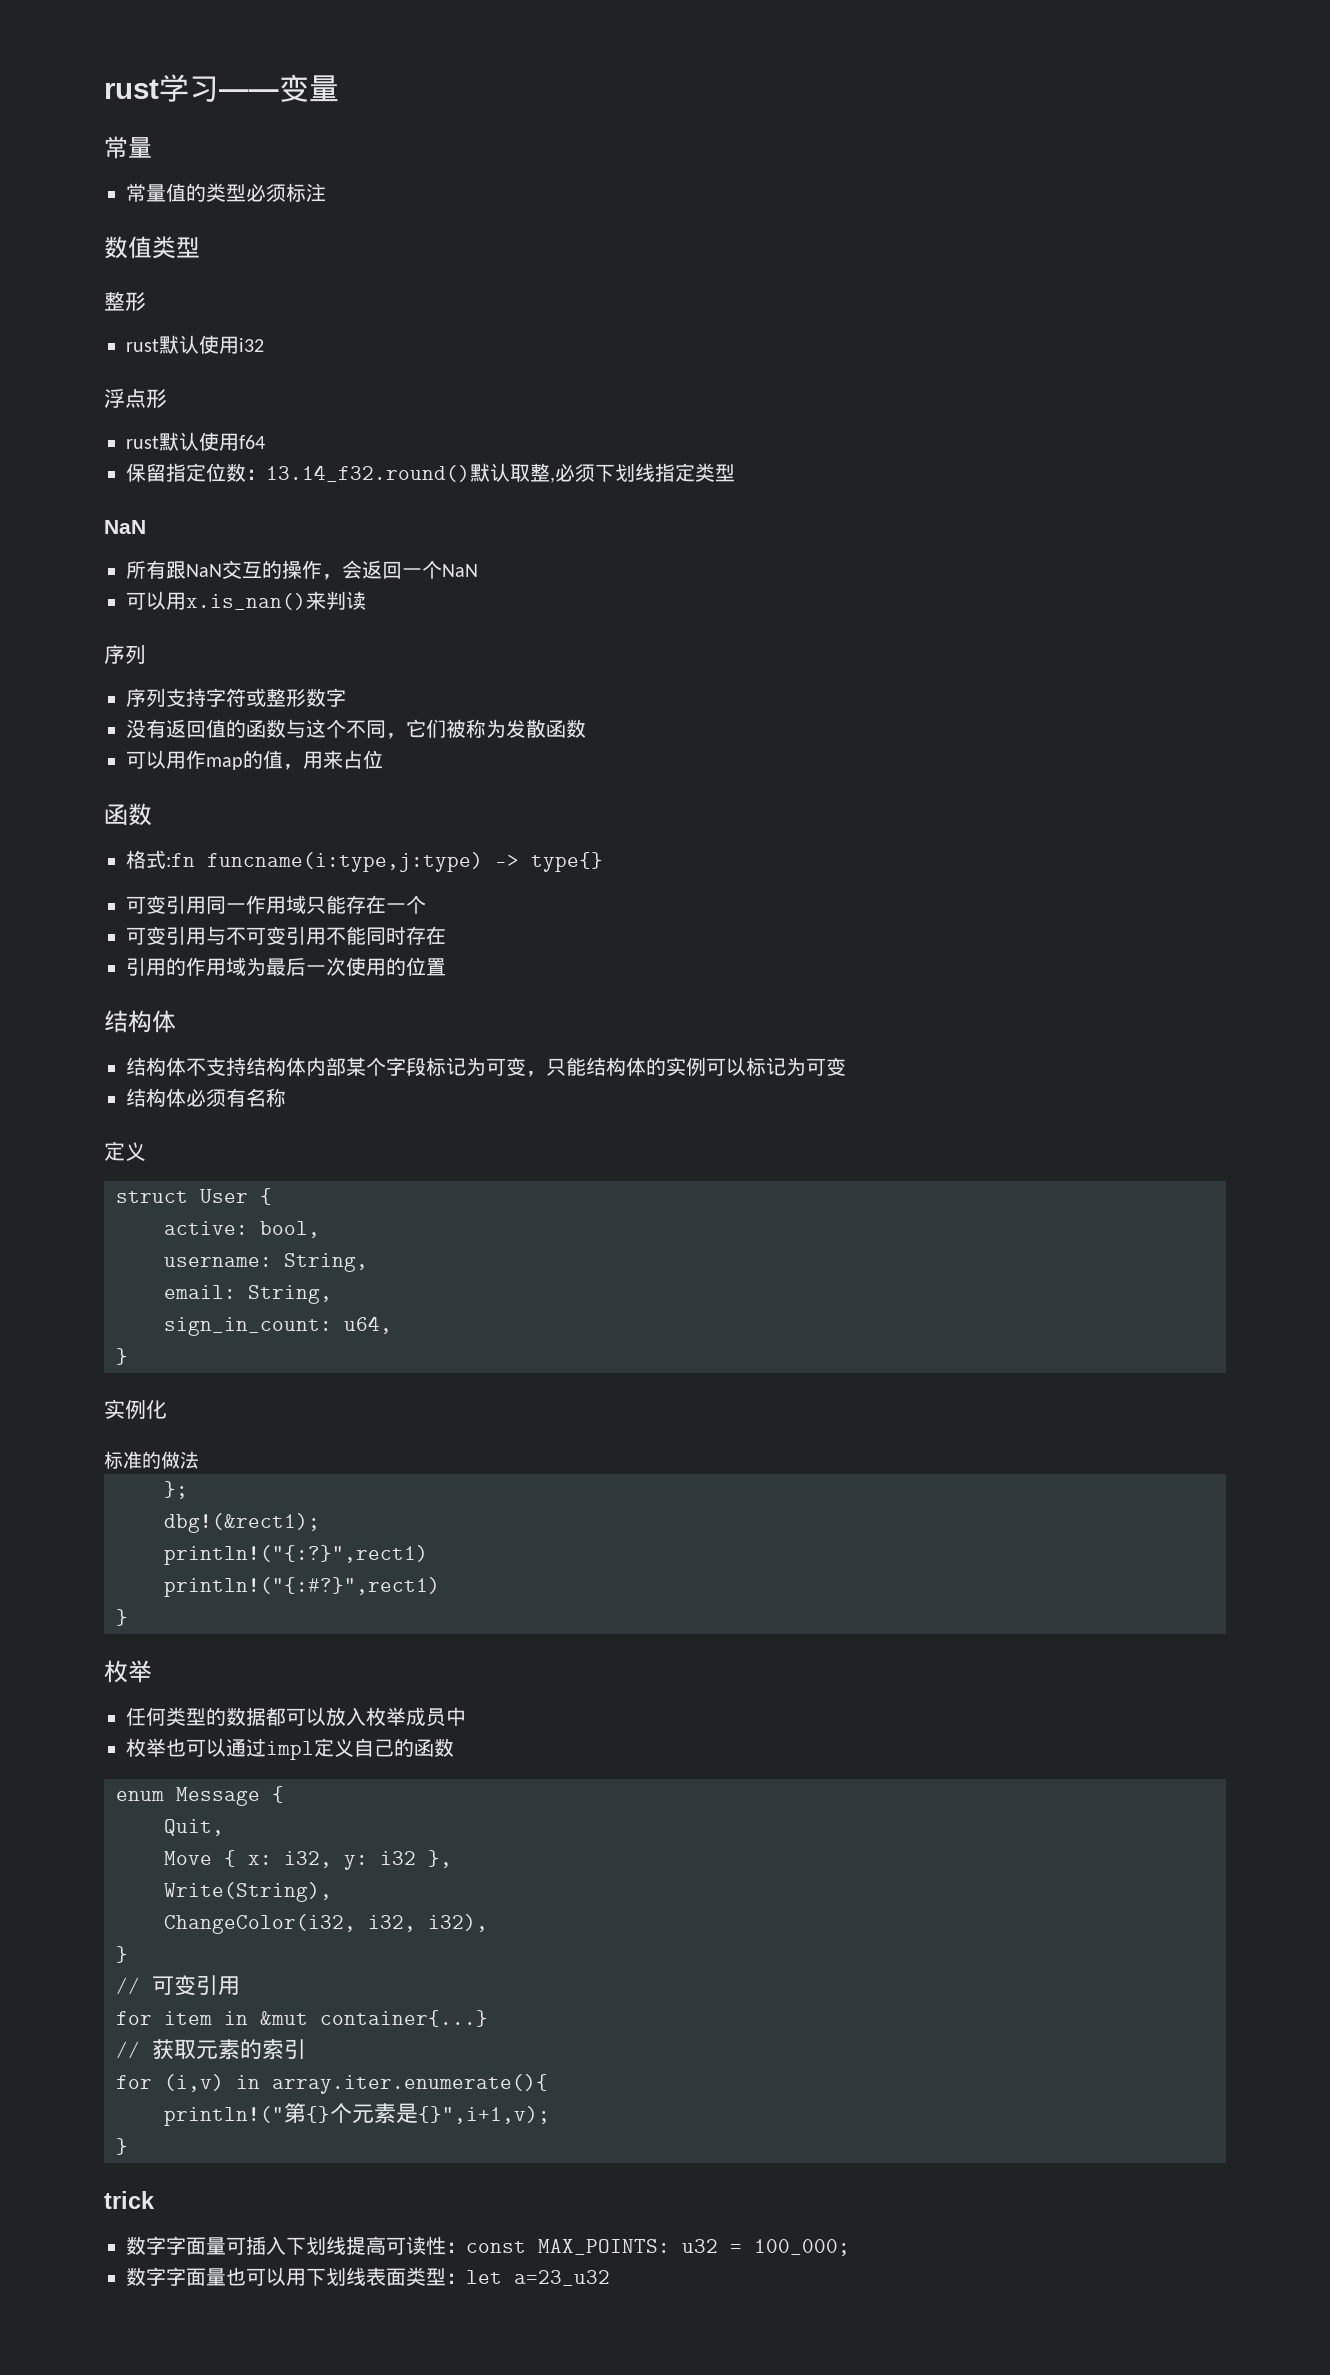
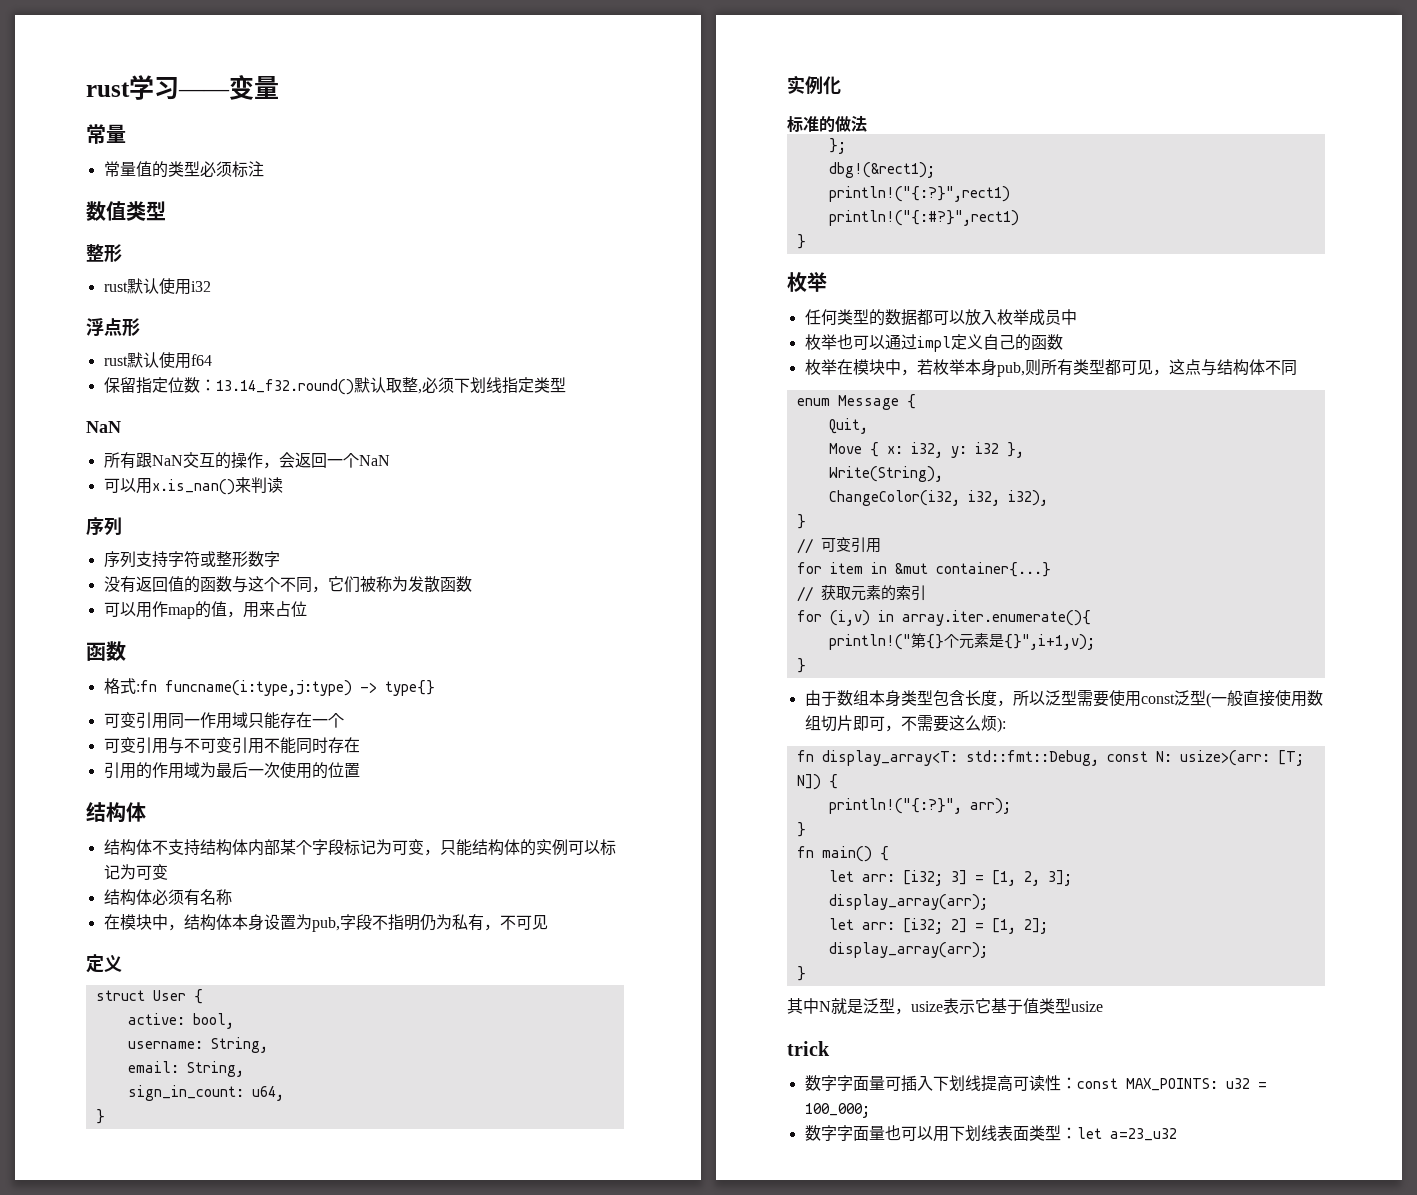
(286, 1097) none -> [103,914,548,932] // 在模块中，结构体本身设置为pub,字段不指明仍为私有，不可见
(454, 1747) none -> [804,359,1297,377] // 枚举在模块中，若枚举本身pub,则所有类型都可见，这点与结构体不同
(128, 2146) none -> [804,690,1323,708] [804,715,1006,733] [796,750,1304,766] [796,774,838,790] [828,798,1011,814] [796,822,806,837] [796,846,889,862] [828,870,1072,886] [828,894,988,910] [828,918,1048,934] [828,942,988,958] [796,966,806,981] [787,998,1103,1015] // 由于数组本身类型包含长度，所以泛型需要使用const泛型(一般直接使用数组切片即可，不需要这么烦): // fn display_array<T: std::fmt::Debug, const N: usize>(arr: [T; N]) { // println!("{:?}", arr); // } // fn main() { // let arr: [i32; 3] = [1, 2, 3]; // display_array(arr); // let arr: [i32; 2] = [1, 2]; // display_array(arr); // } // 其中N就是泛型，usize表示它基于值类型usize

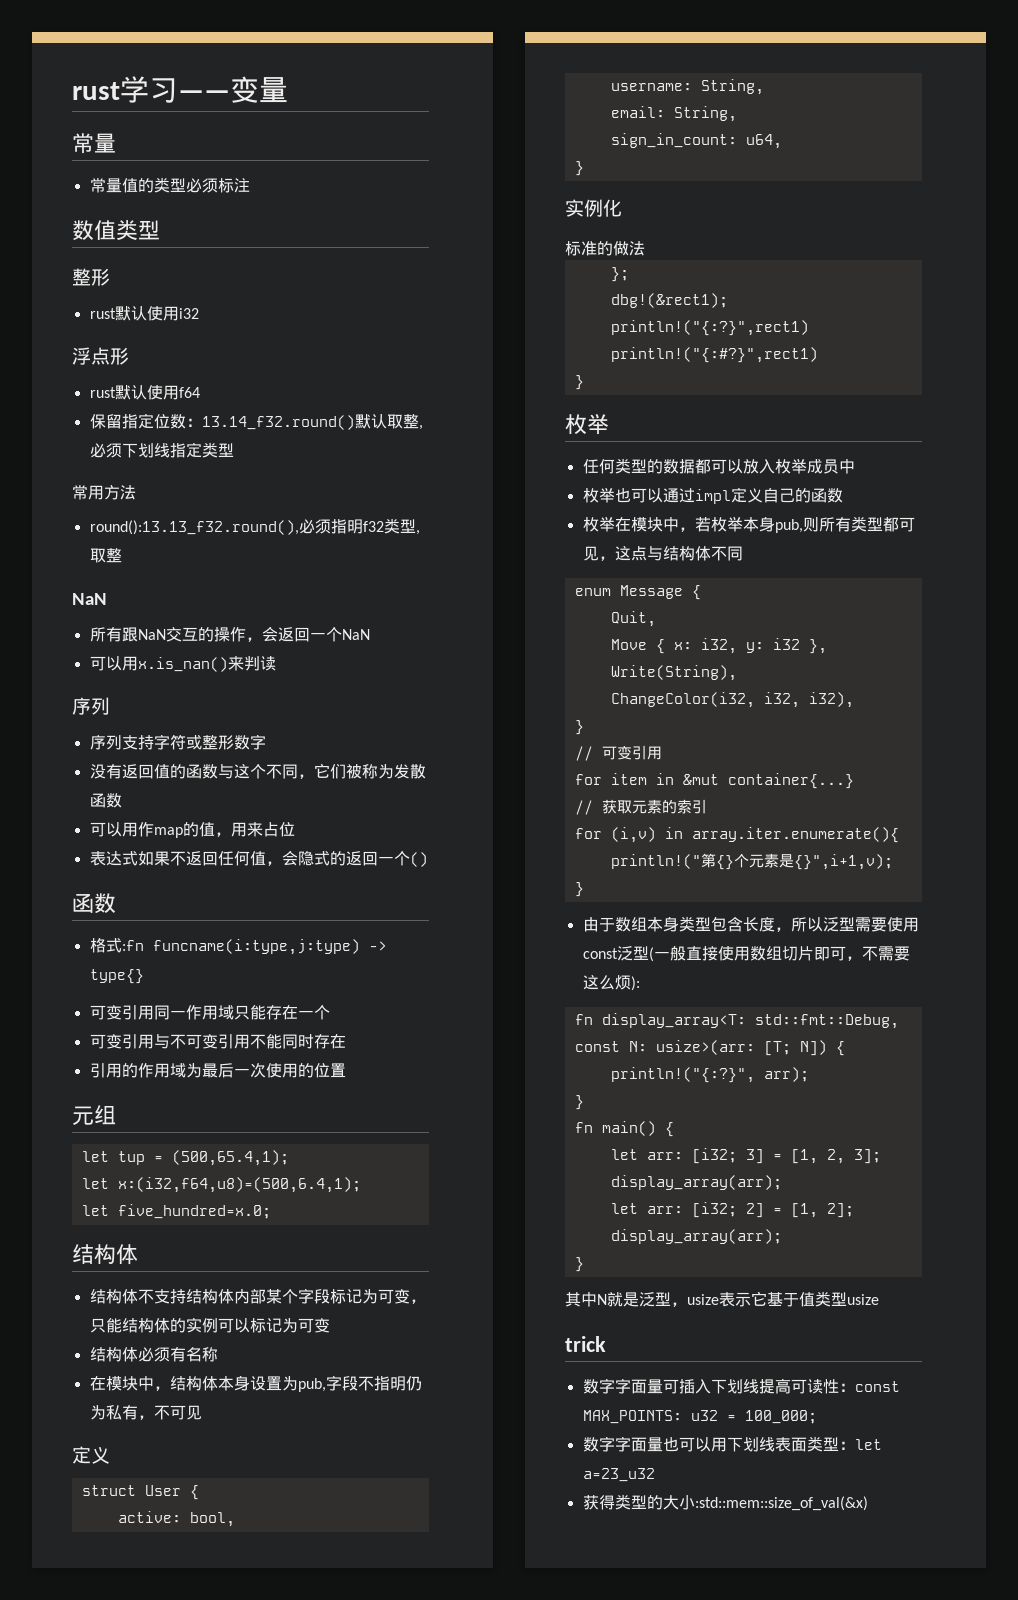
(566, 385) none -> [72,485,136,500] [89,518,420,535] [89,548,122,563] // 常用方法 // round():13.13_f32.round(),必须指明f32类型,取整
(307, 609) none -> [89,850,428,867] // 表达式如果不返回任何值，会隐式的返回一个()
(360, 770) none -> [72,1105,116,1125] [81,1150,289,1166] [81,1177,361,1193] [81,1204,271,1219] // 元组 // let tup = (500,65.4,1); // let x:(i32,f64,u8)=(500,6.4,1); // let five_hundred=x.0;
(1177, 1134) none -> [582,1494,868,1511] // 获得类型的大小:std::mem::size_of_val(&x)

